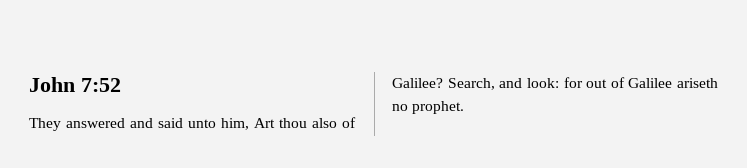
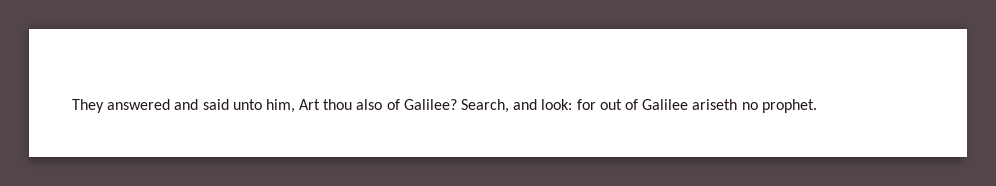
[29,77,121,92] John 7:52 // -> (72, 106) none

